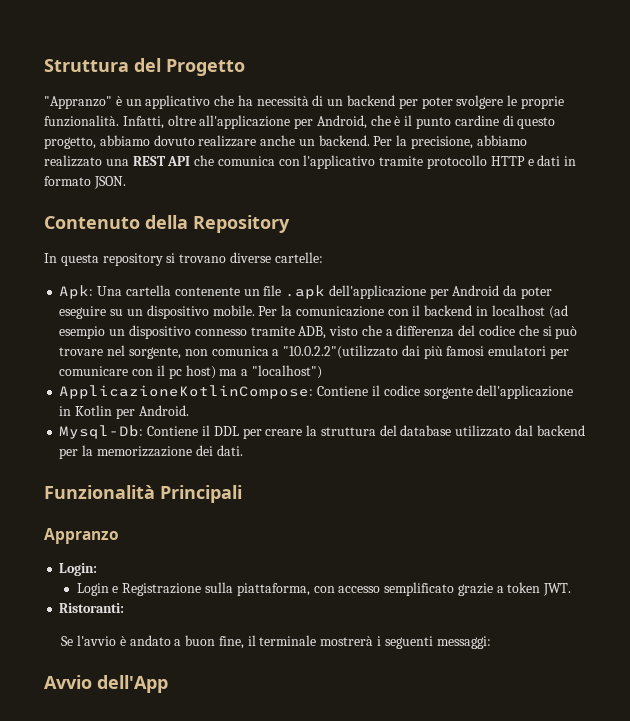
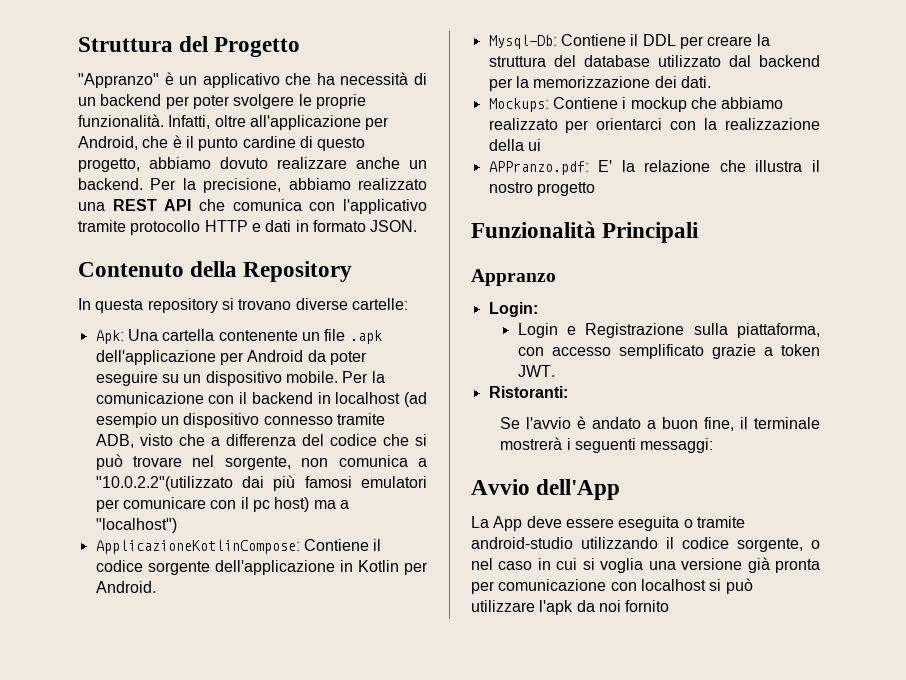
(243, 450) none -> [488,97,784,112] [488,118,820,133] [488,139,541,151] [488,160,820,175] [488,182,595,196] // Mockups: Contiene i mockup che abbiamo realizzato per orientarci con la realizzazione della ui // APPranzo.pdf: E' la relazione che illustra il nostro progetto
(168, 684) none -> [471,516,745,531] [471,537,820,552] [471,557,820,573] [471,578,753,594] [471,600,670,615] // La App deve essere eseguita o tramite android-studio utilizzando il codice sorgente, o nel caso in cui si voglia una versione già pronta per comunicazione con localhost si può utilizzare l'apk da noi fornito

